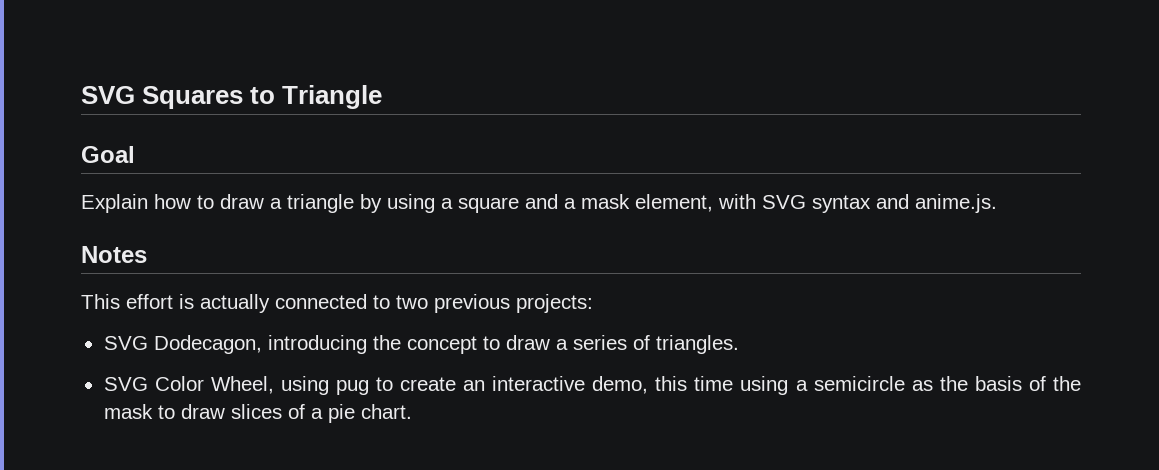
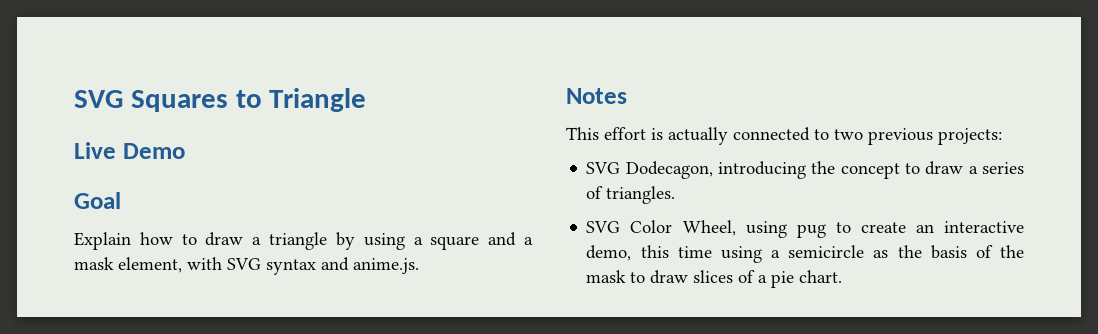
(383, 97) none -> [74,142,185,159] // Live Demo

